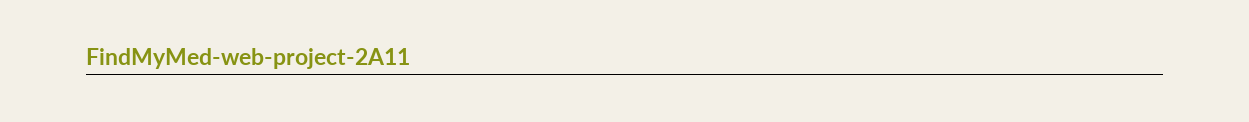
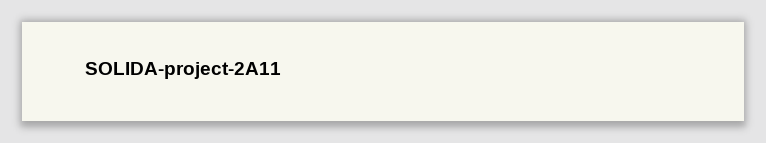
[86,48,410,69] FindMyMed-web-project-2A11 -> [85,62,281,79] SOLIDA-project-2A11

